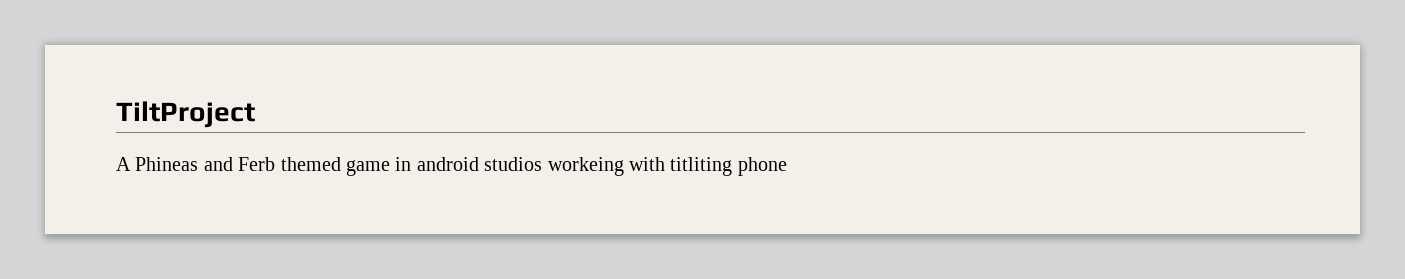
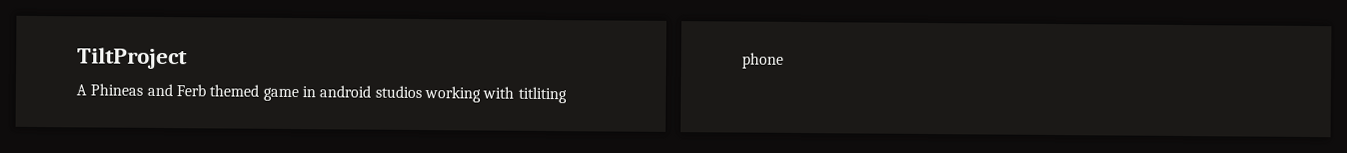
[547,157,624,176] workeing -> [423,86,481,103] working

